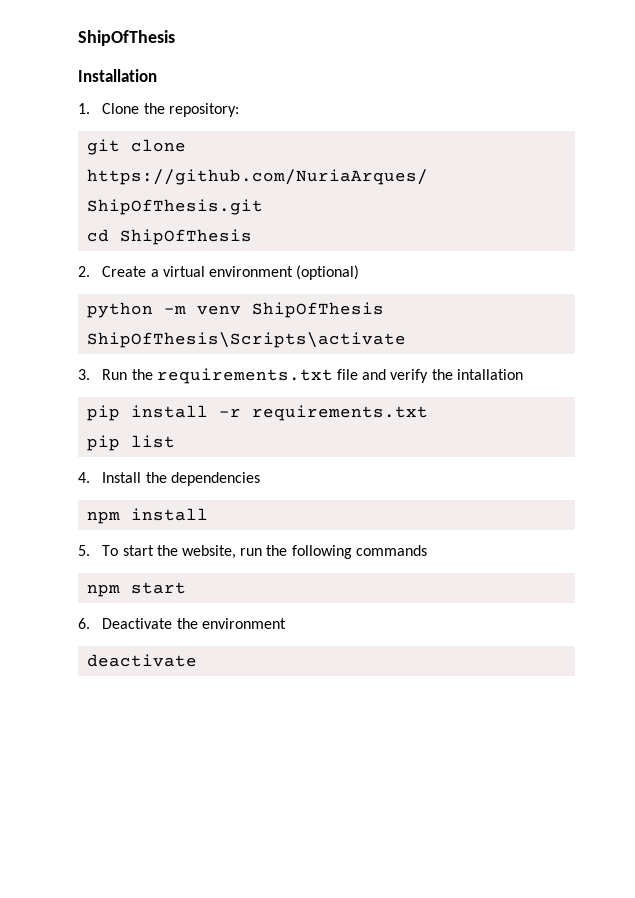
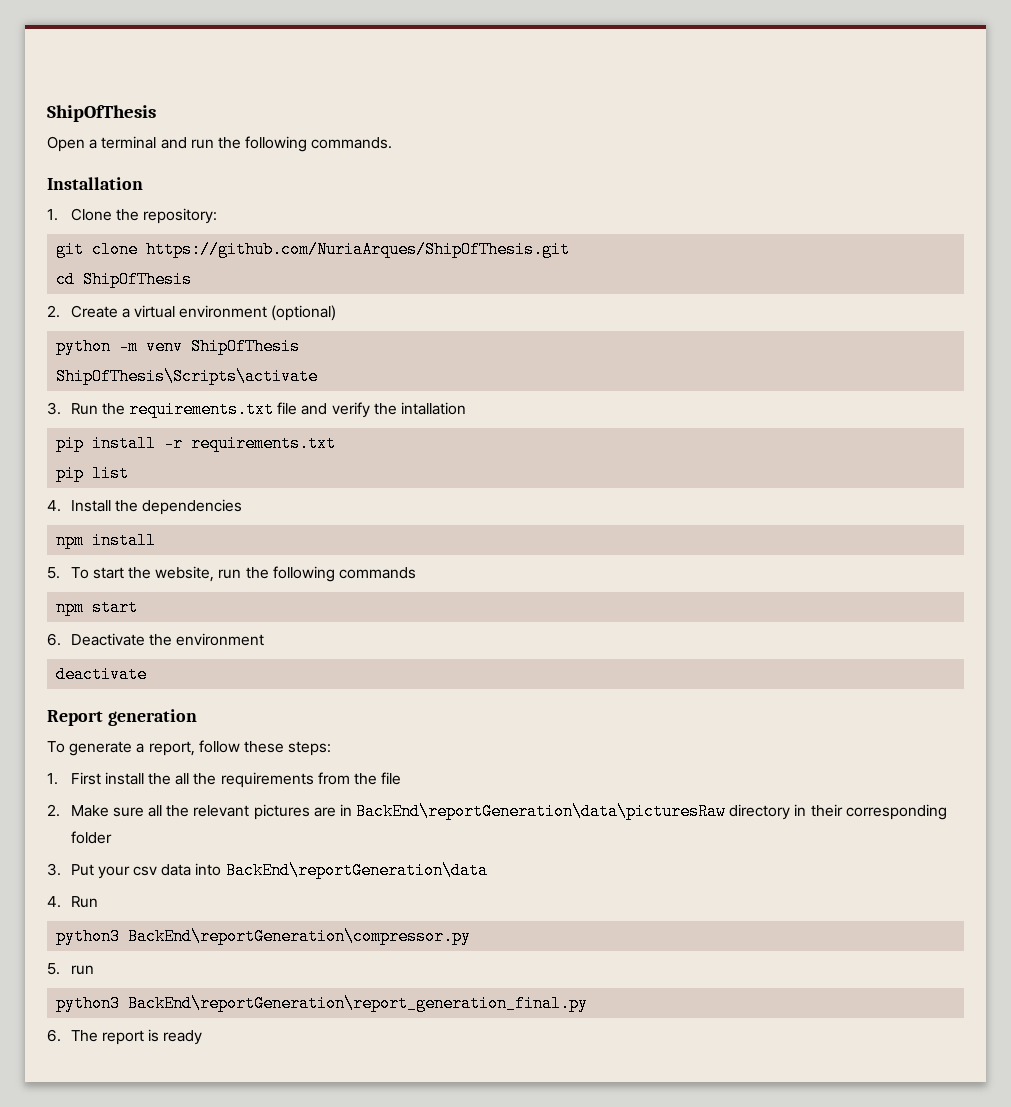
[78,30,175,46] ShipOfThesis -> [47,105,156,122] [47,136,393,152] ShipOfThesis // Open a terminal and run the following commands.
(198, 660) none -> [47,709,197,726] [47,740,332,756] [47,772,402,788] [47,803,947,820] [70,831,112,844] [47,862,488,879] [47,896,98,908] [56,928,472,945] [47,963,94,975] [56,995,589,1012] [47,1029,203,1045] // Report generation // To generate a report, follow these steps: // 1. First install the all the requirements from the file // 2. Make sure all the relevant pictures are in BackEnd\reportGeneration\data\picturesRaw directory in their corresponding folder // 3. Put your csv data into BackEnd\reportGeneration\data // 4. Run // python3 BackEnd\reportGeneration\compressor.py // 5. run // python3 BackEnd\reportGeneration\report_generation_final.py // 6. The report is ready

